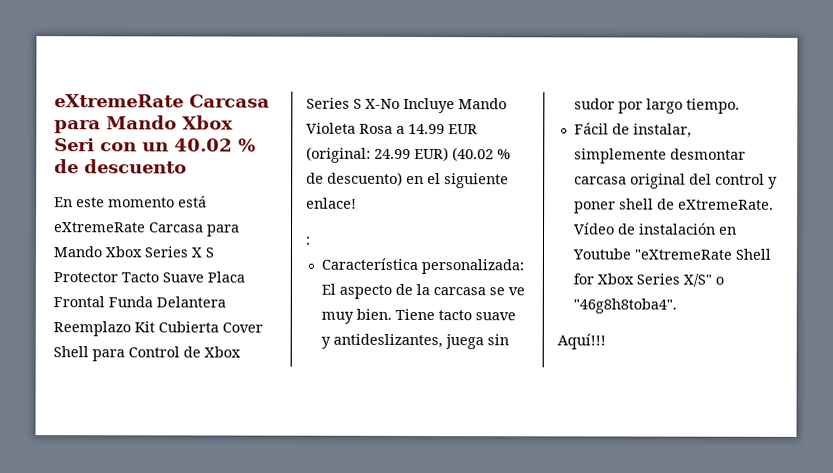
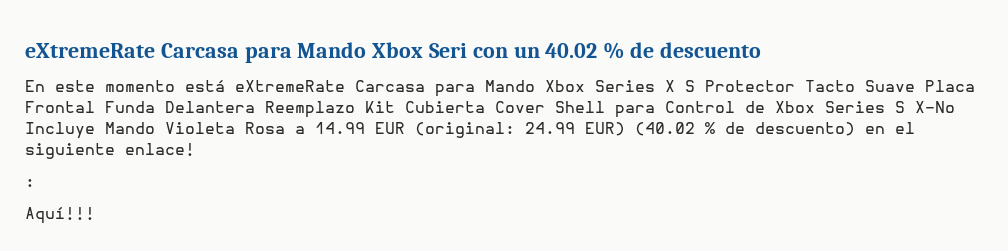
[320,257,524,275] [320,283,525,299] [320,308,516,324] [320,333,509,350] [573,98,740,114] [573,122,692,138] [573,148,746,164] [573,173,778,189] [573,198,774,214] [573,222,737,235] [571,248,771,260] [572,273,724,287] [572,298,677,314] // Característica personalizada: El aspecto de la carcasa se ve muy bien. Tiene tacto suave y antideslizantes, juega sin sudor por largo tiempo. // Fácil de instalar, simplemente desmontar carcasa original del control y poner shell de eXtremeRate. Vídeo de instalación en Youtube "eXtremeRate Shell for Xbox Series X/S" o "46g8h8toba4". -> (35, 183) none

